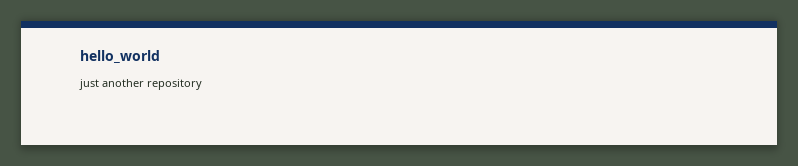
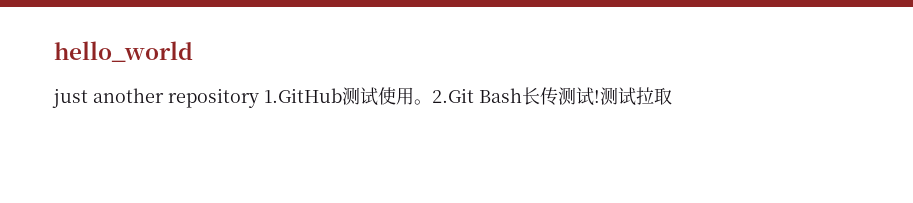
(202, 84) none -> [264,87,672,106] 1.GitHub测试使用。2.Git Bash长传测试!测试拉取

